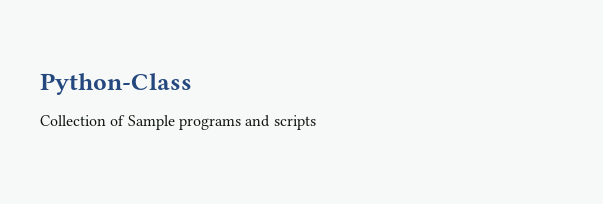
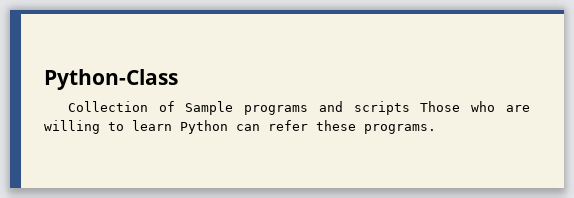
(316, 122) none -> [420,101,530,112] [44,120,436,134] Those who are willing to learn Python can refer these programs.

